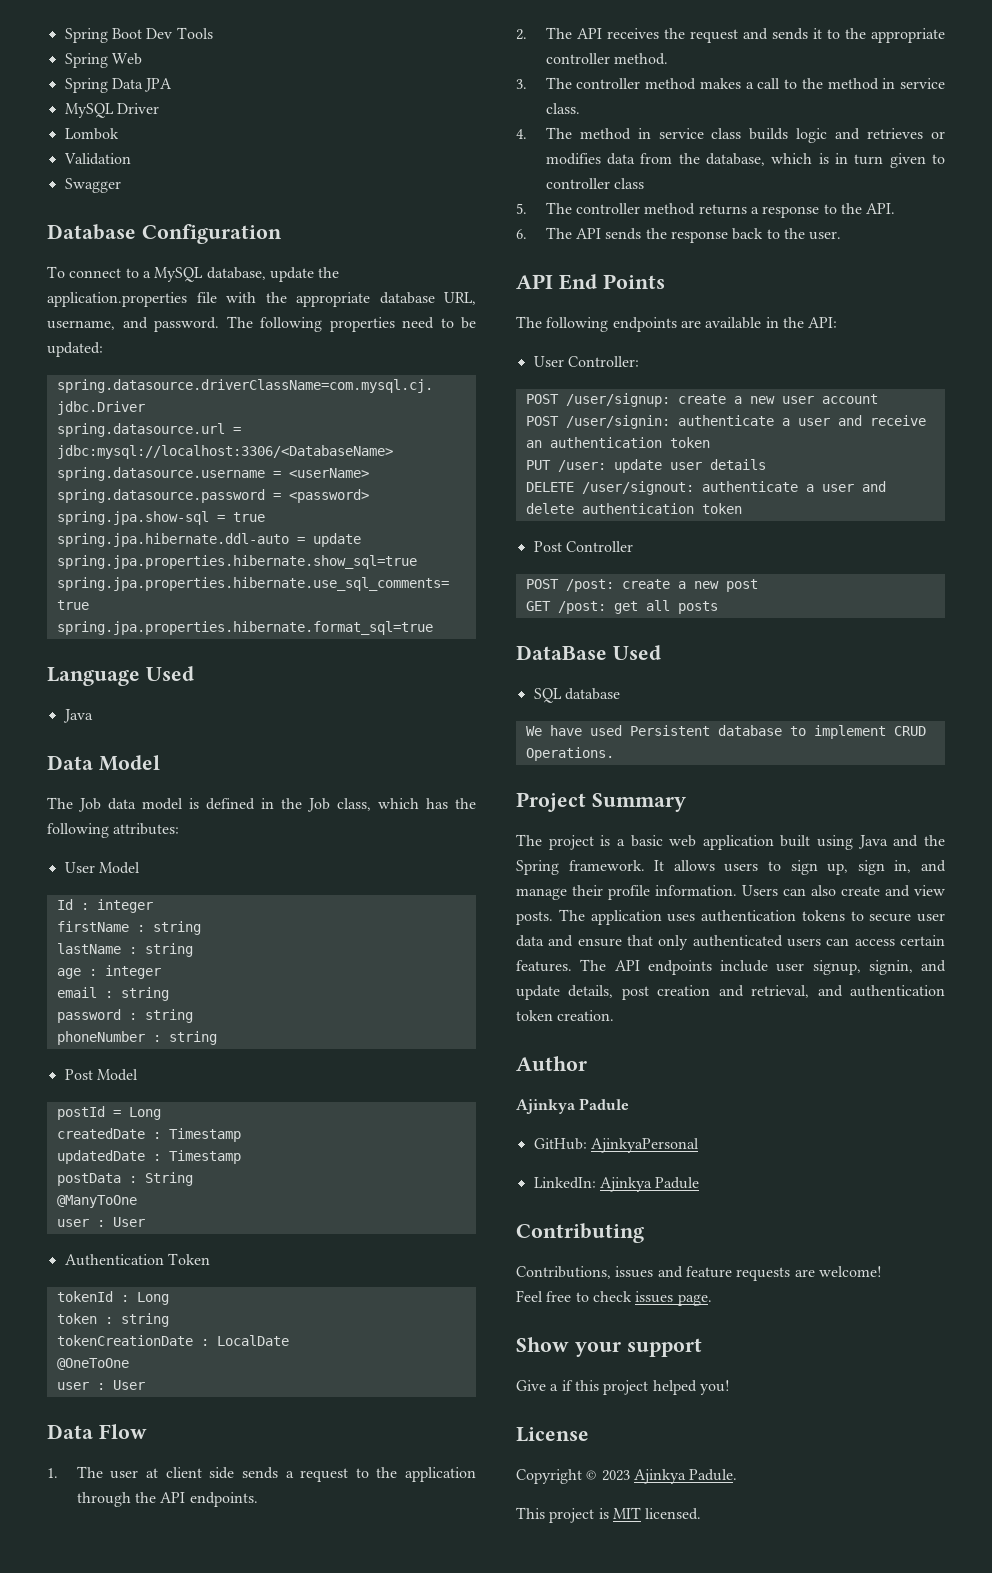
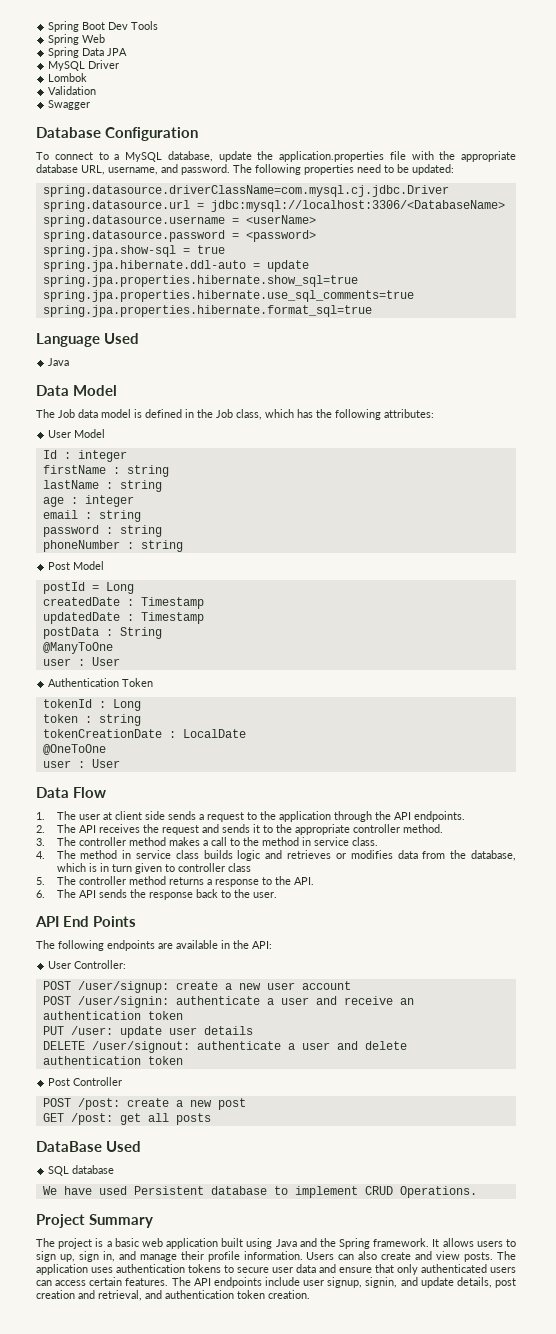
[516,1056,587,1071] [516,1098,630,1114] [533,1138,699,1153] [533,1177,700,1192] [516,1223,644,1243] [516,1266,882,1281] [516,1290,712,1306] [516,1337,702,1357] [516,1380,730,1395] [516,1427,589,1442] [516,1469,738,1484] [516,1507,702,1523] // Author // Ajinkya Padule // GitHub: AjinkyaPersonal // LinkedIn: Ajinkya Padule // Contributing // Contributions, issues and feature requests are welcome! // Feel free to check issues page. // Show your support // Give a if this project helped you! // License // Copyright © 2023 Ajinkya Padule. // This project is MIT licensed. -> (310, 1294) none

